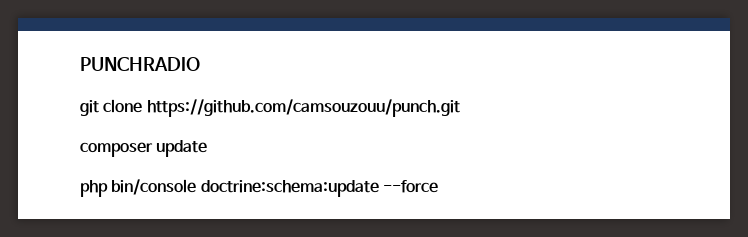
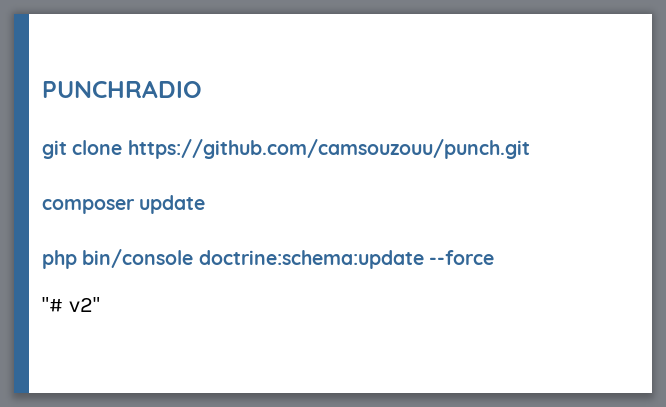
(438, 186) none -> [42,297,100,312] // "# v2"

